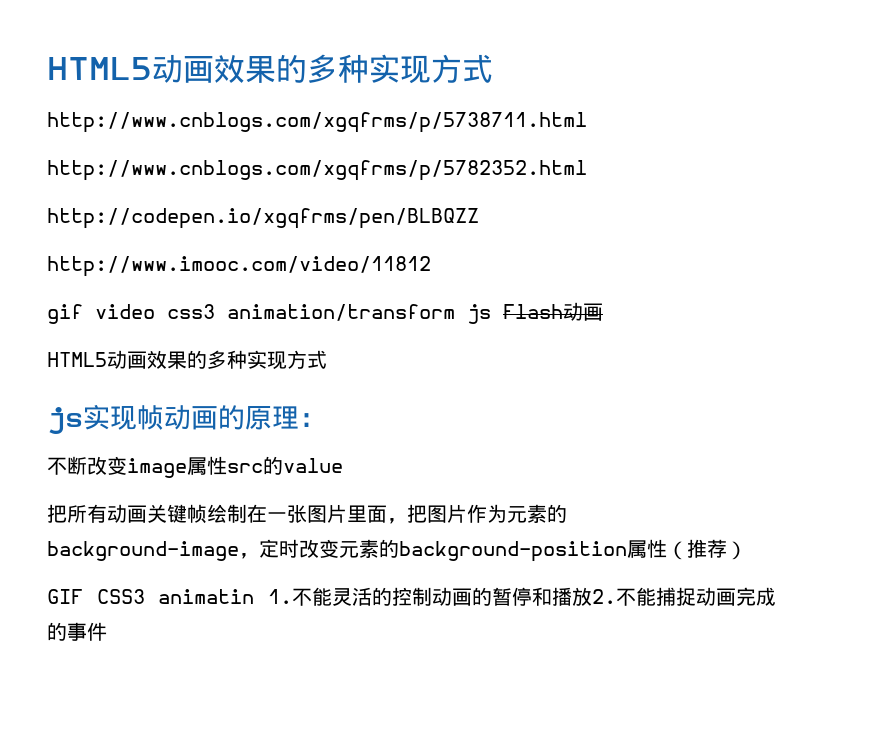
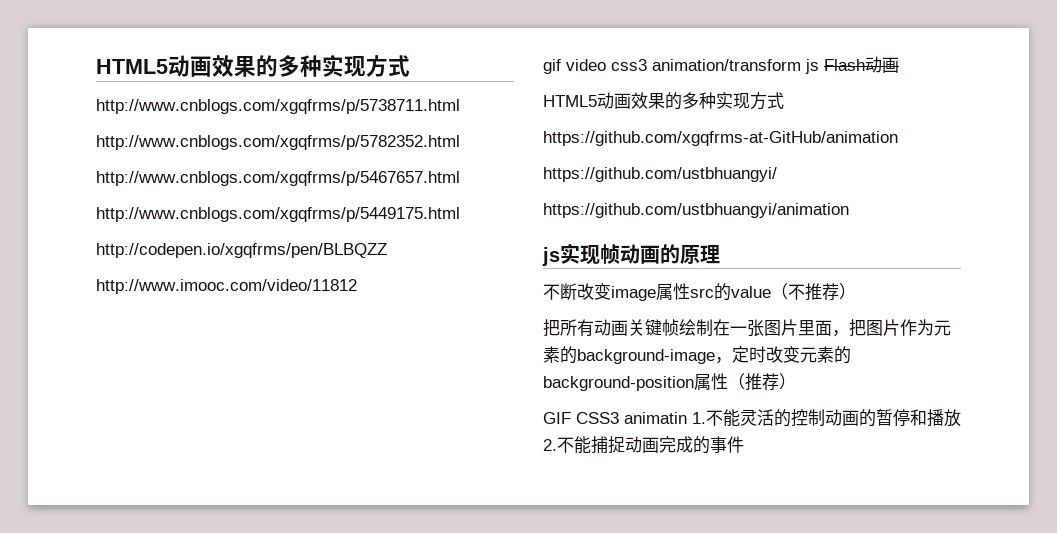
(587, 170) none -> [96,171,460,186] [96,207,460,222] // http://www.cnblogs.com/xgqfrms/p/5467657.html // http://www.cnblogs.com/xgqfrms/p/5449175.html
(327, 359) none -> [543,131,898,146] [543,167,777,182] [543,203,849,218] // https://github.com/xgqfrms-at-GitHub/animation // https://github.com/ustbhuangyi/ // https://github.com/ustbhuangyi/animation
[299,413,326,427] ： -> (720, 254) none
(343, 465) none -> [771,283,856,301] （不推荐）

